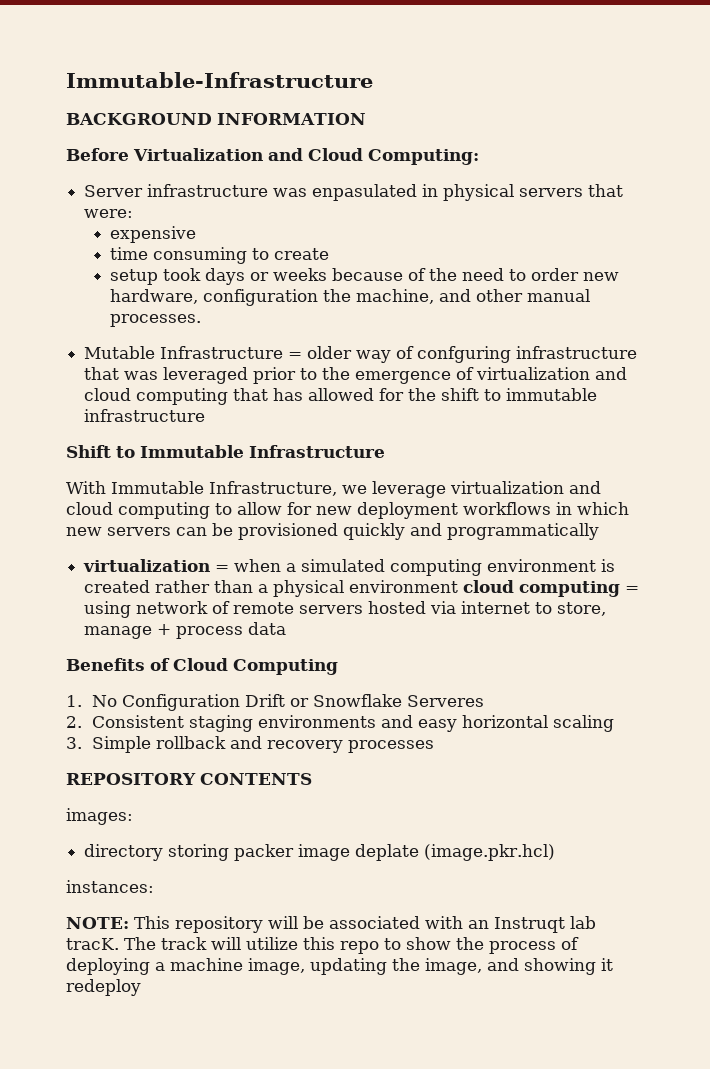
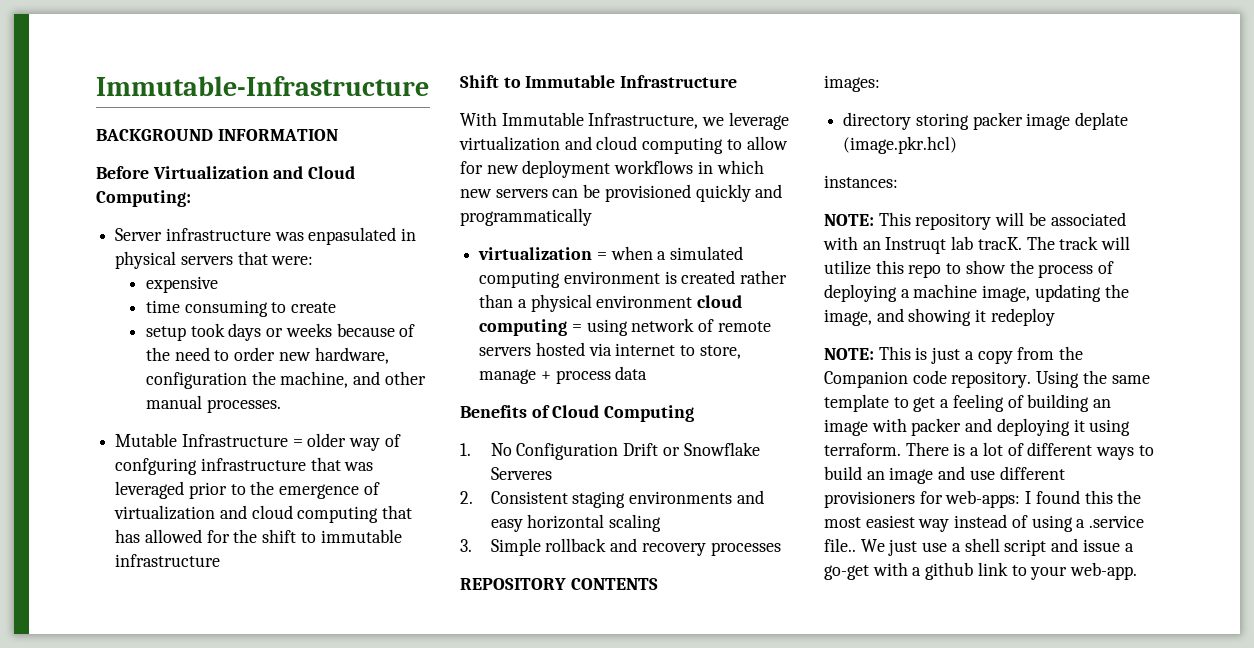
(141, 987) none -> [824,346,1084,364] [824,370,1150,388] [824,394,1112,412] [824,418,1131,436] [824,442,1154,460] [824,466,1065,484] [824,490,1142,508] [824,514,1145,532] [824,538,1134,556] [824,562,1138,580] // NOTE: This is just a copy from the Companion code repository. Using the same template to get a feeling of building an image with packer and deploying it using terraform. There is a lot of different ways to build an image and use different provisioners for web-apps: I found this the most easiest way instead of using a .service file.. We just use a shell script and issue a go-get with a github link to your web-app.

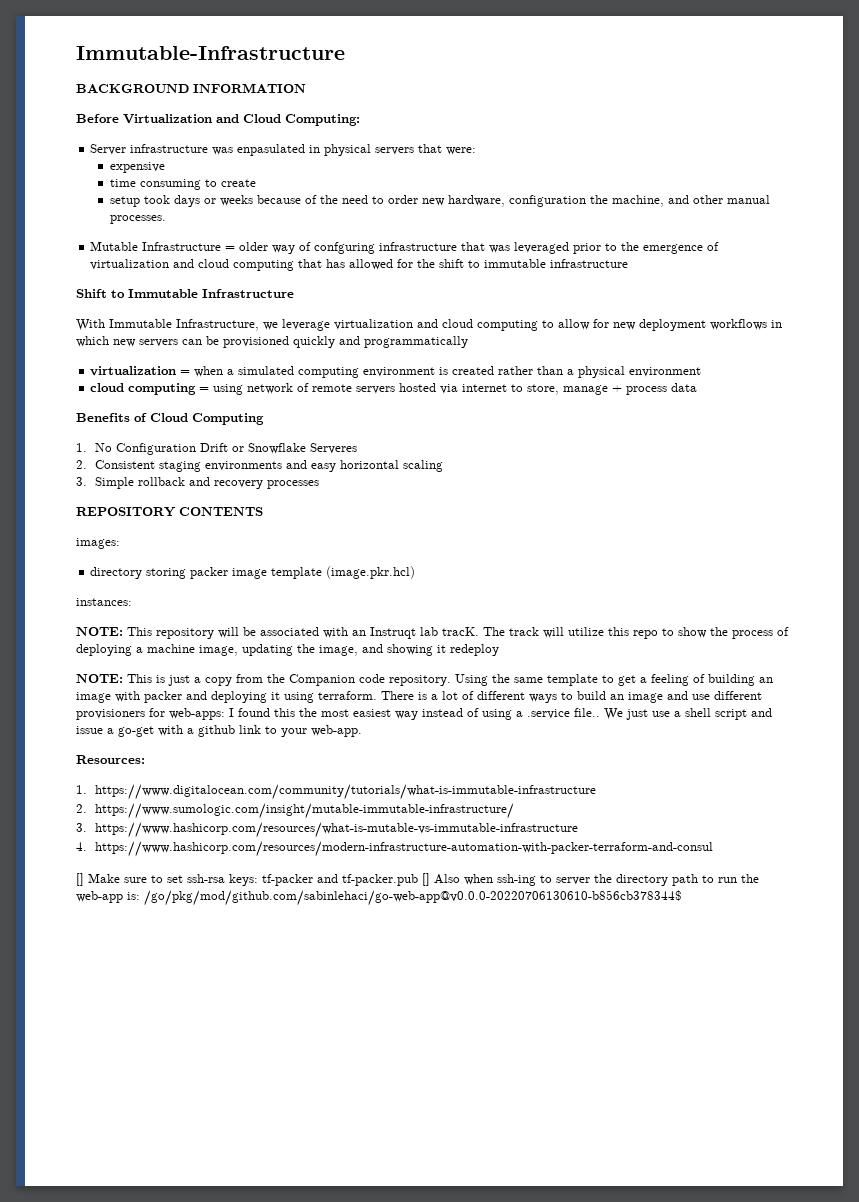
(693, 301) none -> (702, 372) //
[1075,112,1129,130] deplate -> [271,567,323,579] template
(1138, 571) none -> [76,755,145,764] [76,784,597,800] [76,803,515,819] [76,822,579,838] [76,841,714,857] [76,873,759,886] [76,890,682,906] // Resources: // 1. https://www.digitalocean.com/community/tutorials/what-is-immutable-infrastructure // 2. https://www.sumologic.com/insight/mutable-immutable-infrastructure/ // 3. https://www.hashicorp.com/resources/what-is-mutable-vs-immutable-infrastructure // 4. https://www.hashicorp.com/resources/modern-infrastructure-automation-with-packer-terraform-and-consul // [] Make sure to set ssh-rsa keys: tf-packer and tf-packer.pub [] Also when ssh-ing to server the directory path to run the web-app is: /go/pkg/mod/github.com/sabinlehaci/go-web-app@v0.0.0-20220706130610-b856cb378344$

